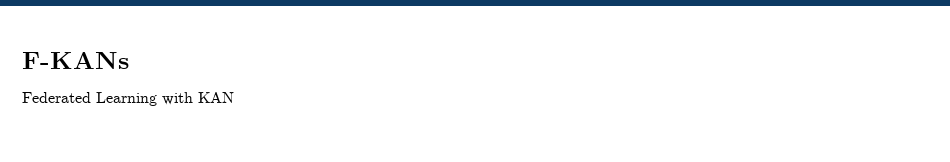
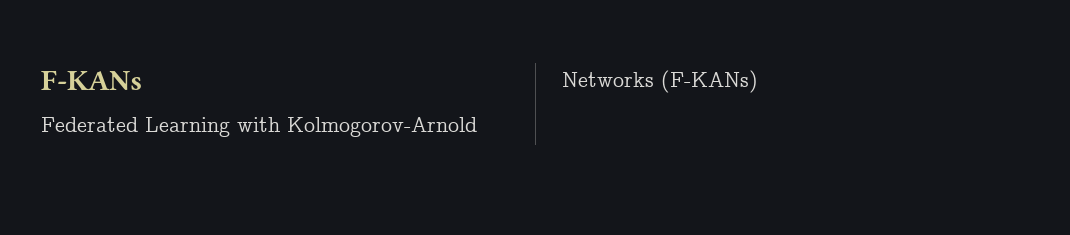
[198,92,234,103] KAN -> [287,117,477,137] [562,70,758,93] Kolmogorov-Arnold Networks (F-KANs)

